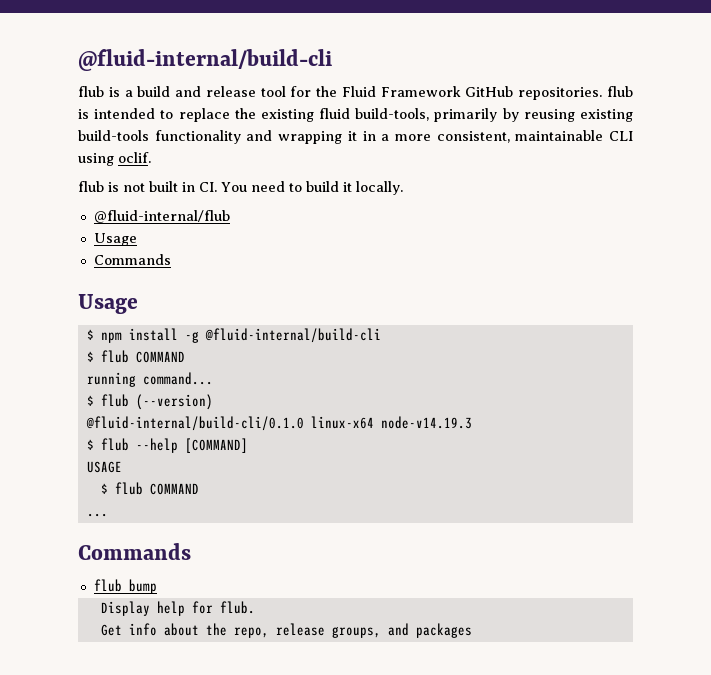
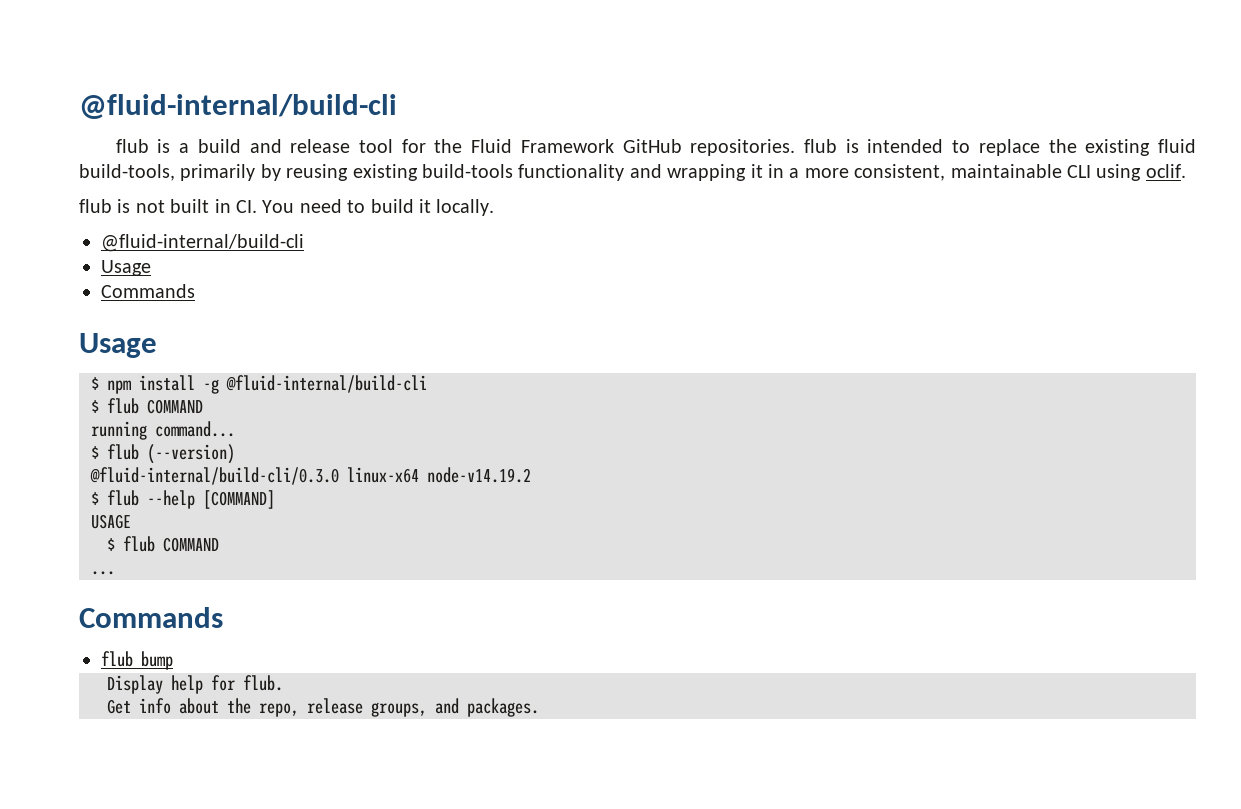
[93,210,230,223] @fluid-internal/flub -> [101,234,304,252] @fluid-internal/build-cli
[85,416,472,431] @fluid-internal/build-cli/0.1.0 linux-x64 node-v14.19.3 -> [90,467,531,485] @fluid-internal/build-cli/0.3.0 linux-x64 node-v14.19.2
[415,623,472,638] packages -> [467,698,539,717] packages.

